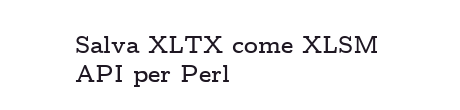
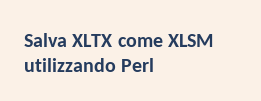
[75,65,171,87] API per -> [24,58,116,72] utilizzando

